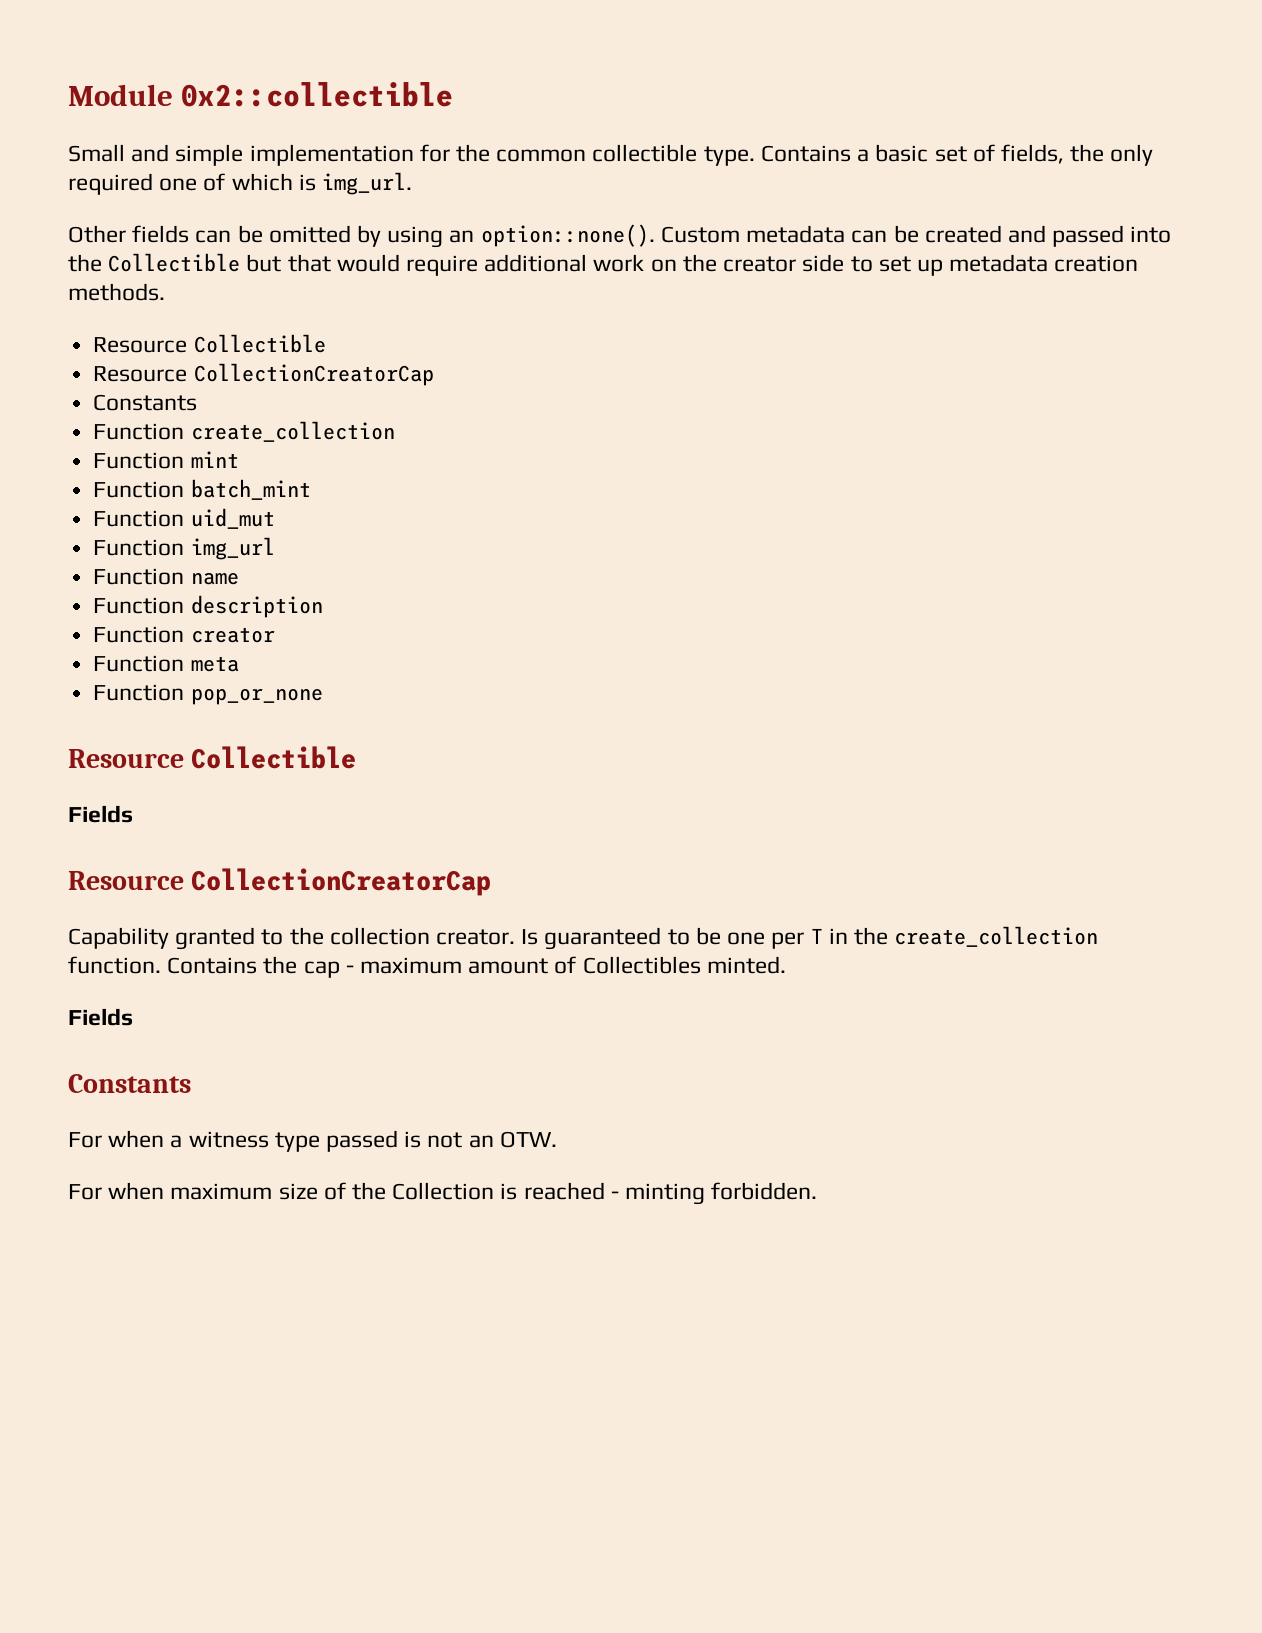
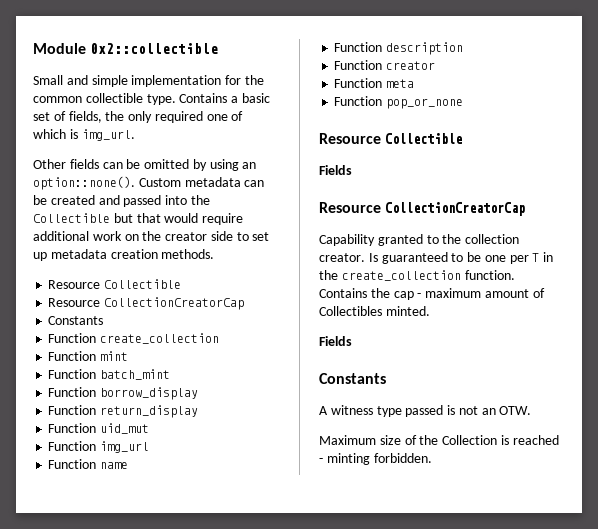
(311, 489) none -> [48,387,199,400] [48,405,199,418] // Function borrow_display // Function return_display
[68,1130,183,1148] For when a -> [319,406,328,415] A
[68,1182,273,1200] For when maximum -> [319,435,376,445] Maximum

